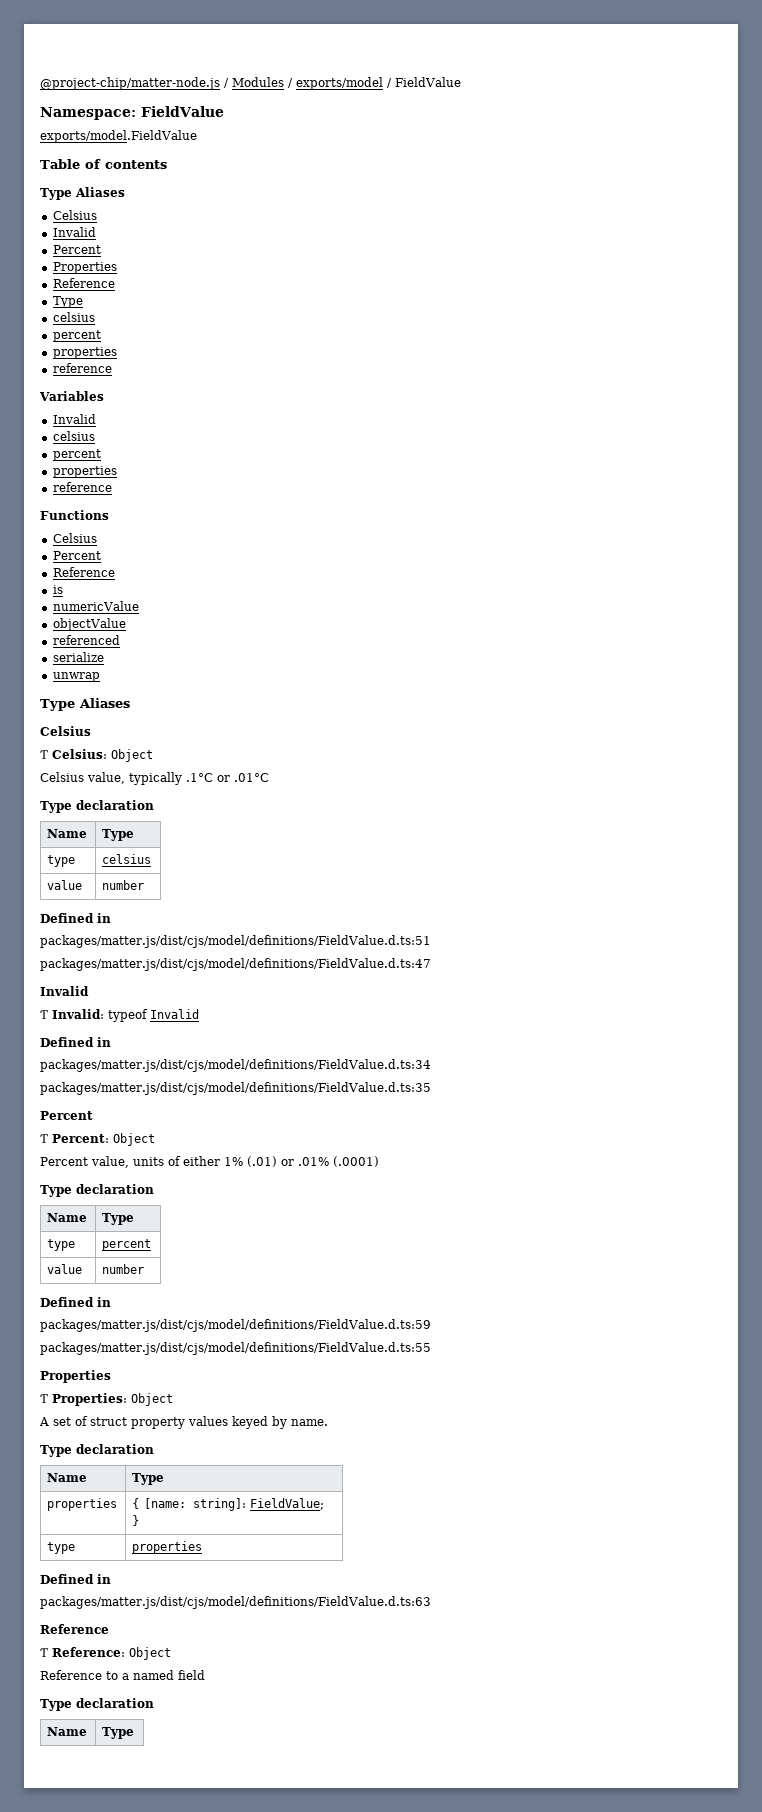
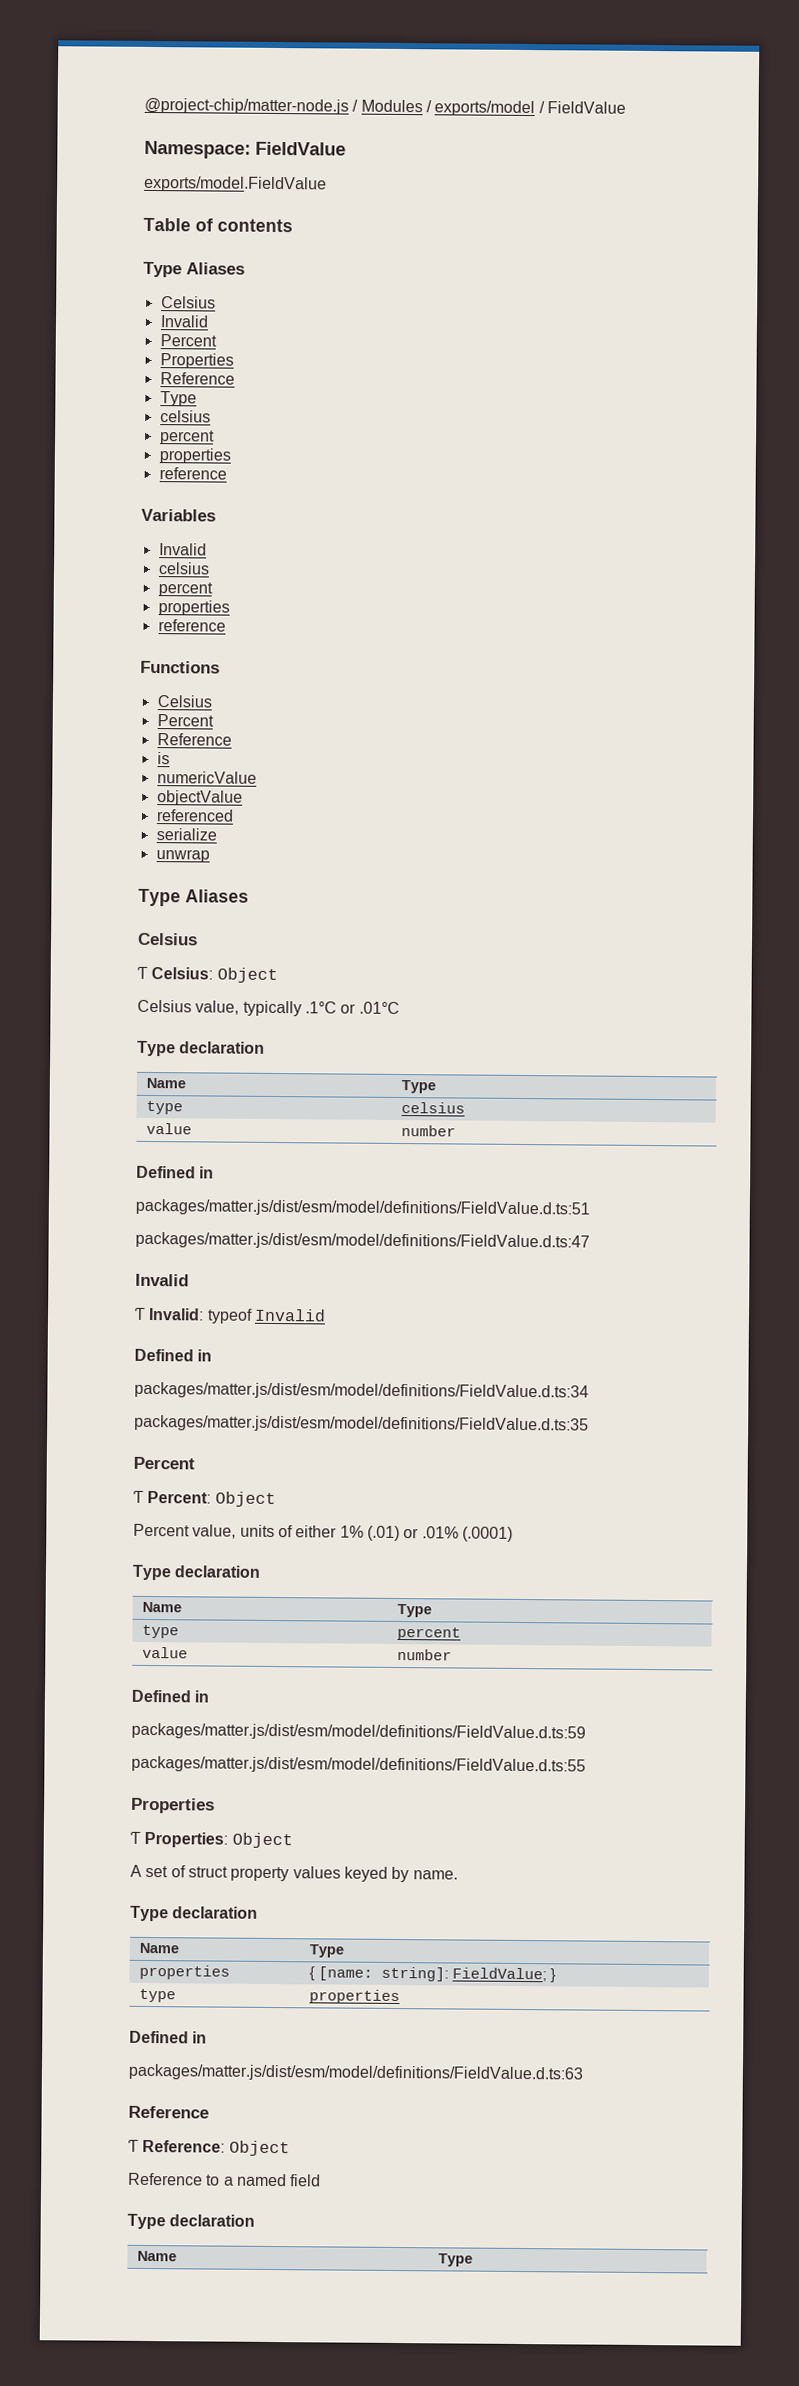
[40,935,431,948] [40,958,431,971] packages/matter.js/dist/cjs/model/definitions/FieldValue.d.ts:51 // packages/matter.js/dist/cjs/model/definitions/FieldValue.d.ts:47 -> [135,1198,590,1218] [135,1231,590,1251] packages/matter.js/dist/esm/model/definitions/FieldValue.d.ts:51 // packages/matter.js/dist/esm/model/definitions/FieldValue.d.ts:47
[40,1059,431,1072] [40,1082,431,1095] packages/matter.js/dist/cjs/model/definitions/FieldValue.d.ts:34 // packages/matter.js/dist/cjs/model/definitions/FieldValue.d.ts:35 -> [134,1381,589,1401] [134,1414,589,1434] packages/matter.js/dist/esm/model/definitions/FieldValue.d.ts:34 // packages/matter.js/dist/esm/model/definitions/FieldValue.d.ts:35
[40,1319,431,1332] [40,1342,431,1355] packages/matter.js/dist/cjs/model/definitions/FieldValue.d.ts:59 // packages/matter.js/dist/cjs/model/definitions/FieldValue.d.ts:55 -> [131,1722,586,1742] [131,1755,586,1775] packages/matter.js/dist/esm/model/definitions/FieldValue.d.ts:59 // packages/matter.js/dist/esm/model/definitions/FieldValue.d.ts:55
[40,1596,431,1609] packages/matter.js/dist/cjs/model/definitions/FieldValue.d.ts:63 -> [128,2063,583,2083] packages/matter.js/dist/esm/model/definitions/FieldValue.d.ts:63

